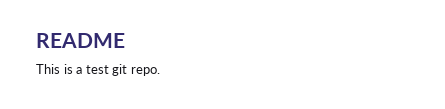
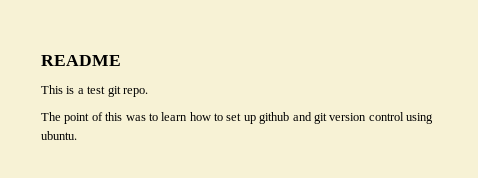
(160, 71) none -> [41,112,433,124] [41,131,77,140] // The point of this was to learn how to set up github and git version control using ubuntu.

